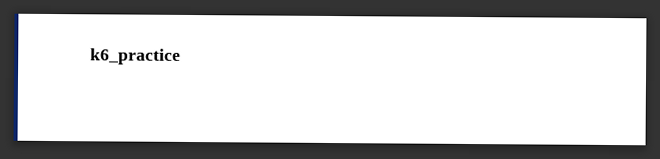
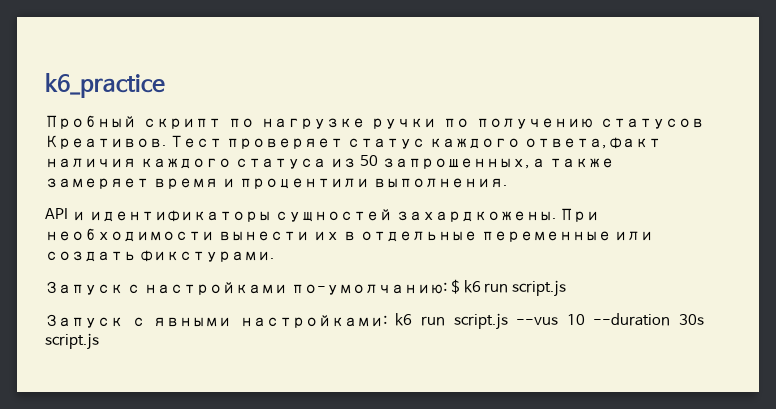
(181, 56) none -> [45,115,705,129] [45,135,662,149] [45,155,615,169] [45,178,507,189] [45,208,599,222] [45,228,654,242] [45,250,274,262] [45,279,567,297] [45,313,705,330] [45,333,99,350] // Пробный скрипт по нагрузке ручки по получению статусов Креативов. Тест проверяет статус каждого ответа, факт наличия каждого статуса из 50 запрошенных, а также замеряет время и процентили выполнения. // API и идентификаторы сущностей захардкожены. При необходимости вынести их в отдельные переменные или создать фикстурами. // Запуск с настройками по-умолчанию: $ k6 run script.js // Запуск с явными настройками: k6 run script.js --vus 10 --duration 30s script.js

